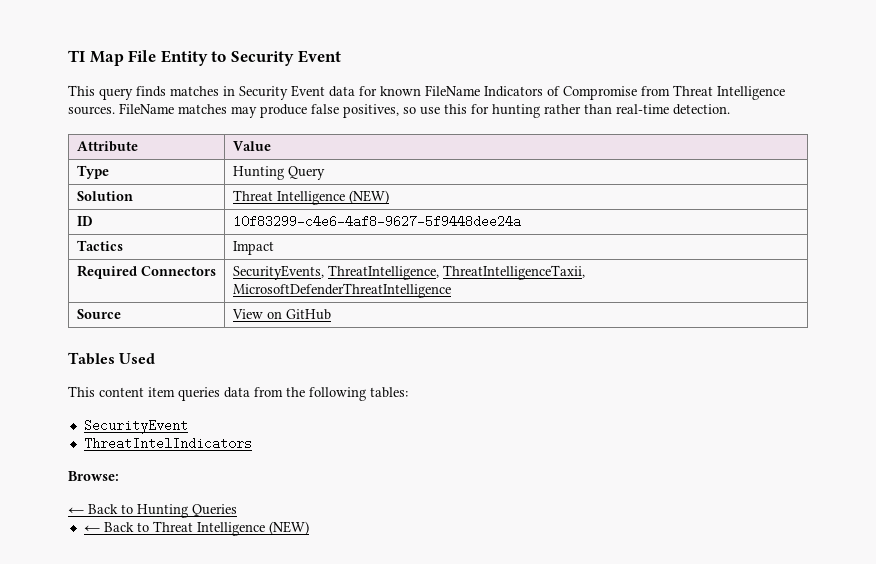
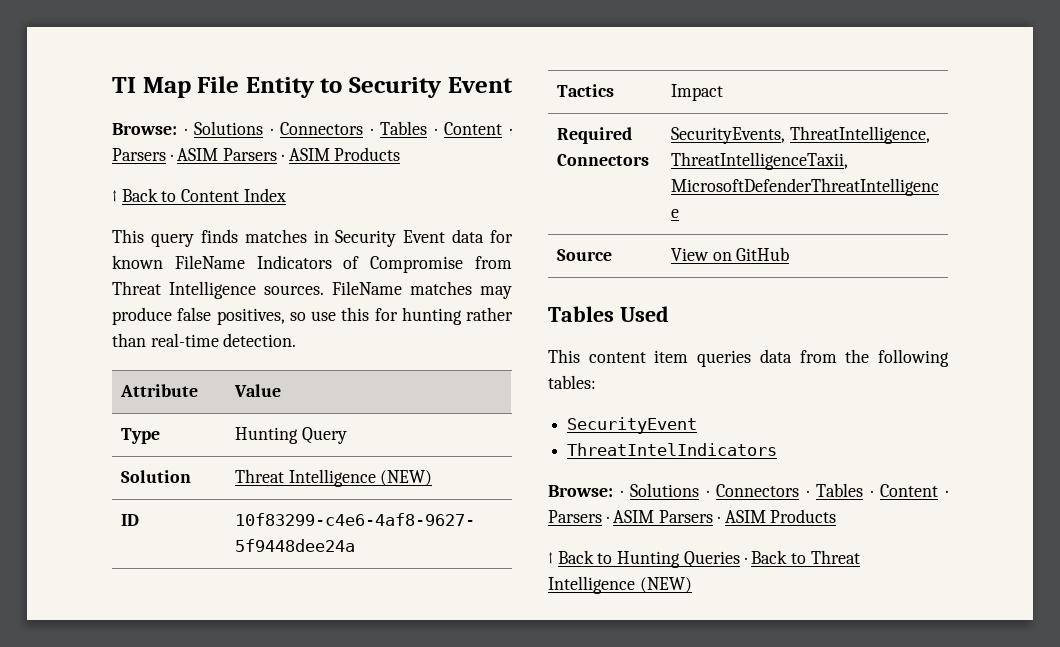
(341, 56) none -> [112,121,512,135] [112,147,401,161] [112,188,286,202] // Browse: · Solutions · Connectors · Tables · Content · Parsers · ASIM Parsers · ASIM Products // ↑ Back to Content Index
[68,507,84,514] // ← -> [620,483,948,497] [548,509,837,523] [548,552,553,564] · Solutions · Connectors · Tables · Content · Parsers · ASIM Parsers · ASIM Products // ↑
[83,525,100,532] // ← -> [744,557,747,564] ·

